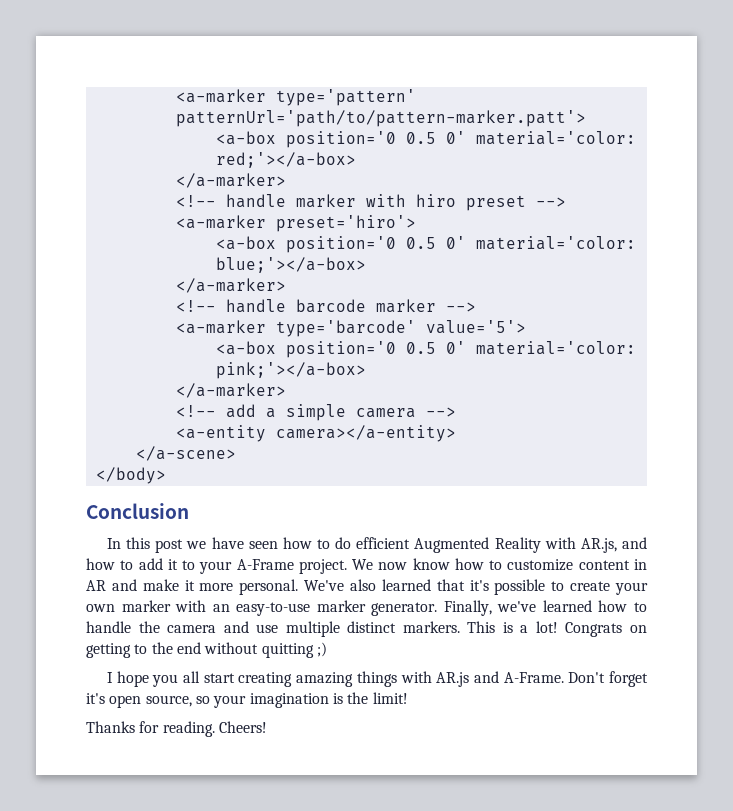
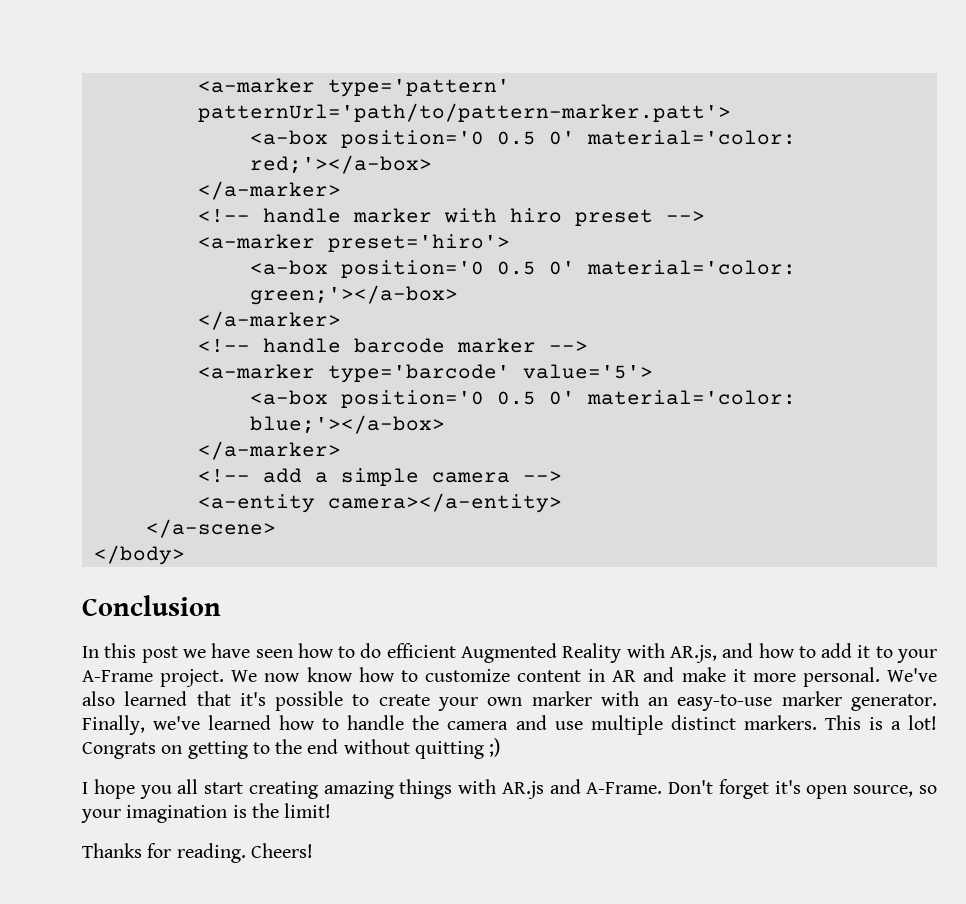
[215,257,366,273] blue;'></a-box> -> [249,285,458,305] green;'></a-box>
[215,362,366,379] pink;'></a-box> -> [249,415,445,434] blue;'></a-box>

